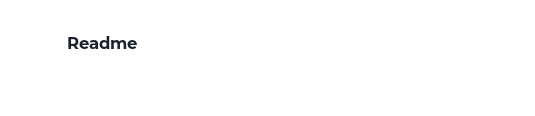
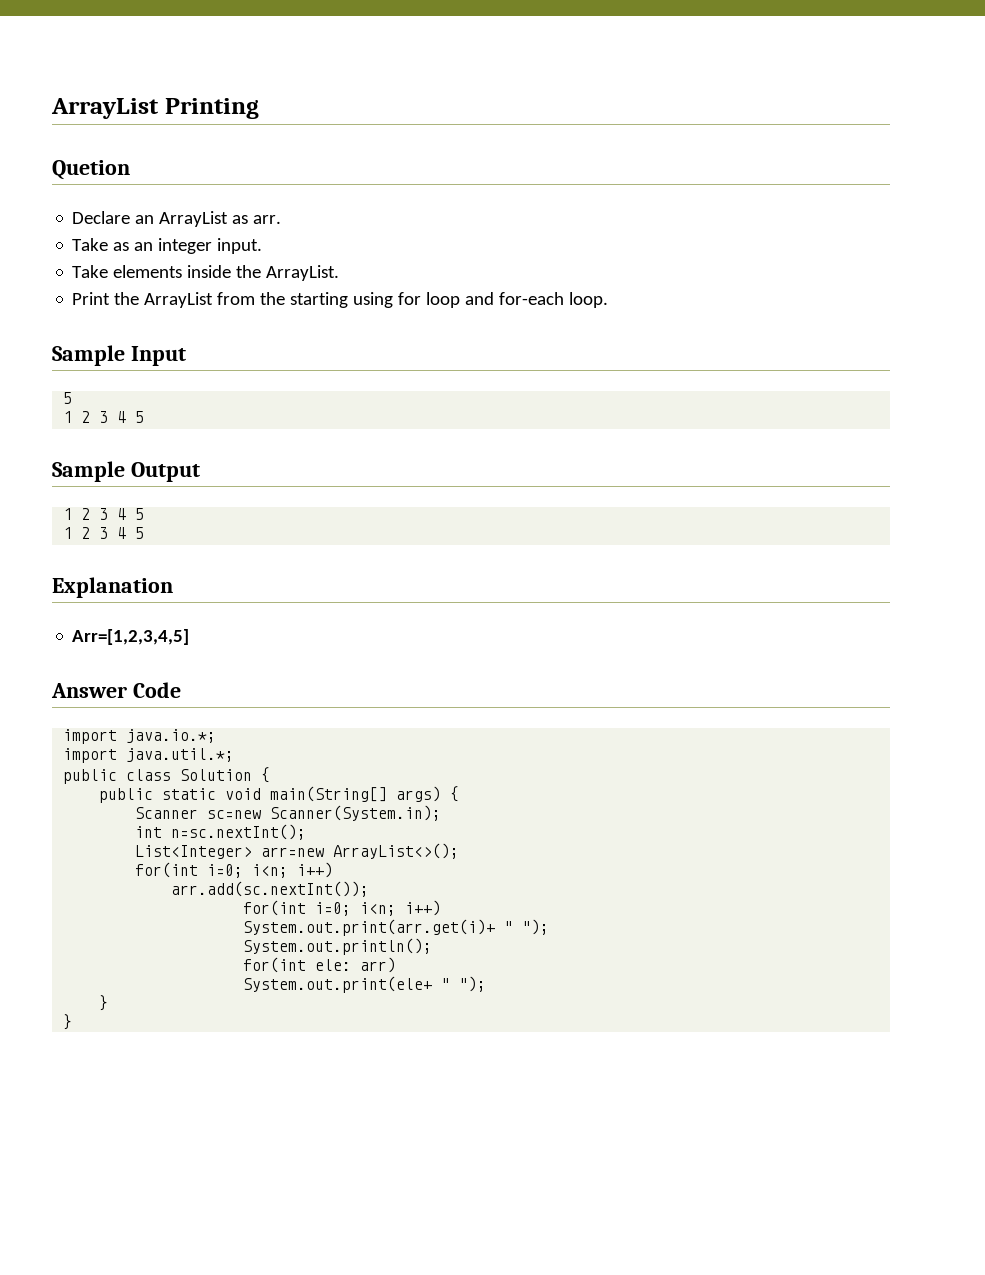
[67,36,137,49] Readme -> [51,98,259,119] [52,160,130,180] [72,211,282,227] [72,238,263,254] [72,265,340,281] [72,292,609,308] [52,345,186,366] [63,392,73,404] [63,411,145,423] [52,461,200,482] [63,508,145,520] [63,527,145,539] [52,577,173,598] [72,629,190,645] [51,682,181,698] [63,729,217,744] [63,748,235,763] [63,767,271,784] [99,786,460,803] [135,805,442,821] [135,824,307,840] [135,843,460,859] [135,862,334,878] [171,881,370,897] [243,900,442,916] [243,919,550,936] [243,938,433,955] [243,957,397,973] [243,976,487,993] [99,995,109,1011] [63,1014,73,1030] ArrayList Printing // Quetion // Declare an ArrayList as arr. // Take as an integer input. // Take elements inside the ArrayList. // Print the ArrayList from the starting using for loop and for-each loop. // Sample Input // 5 // 1 2 3 4 5 // Sample Output // 1 2 3 4 5 // 1 2 3 4 5 // Explanation // Arr=[1,2,3,4,5] // Answer Code // import java.io.*; // import java.util.*; // public class Solution { // public static void main(String[] args) { // Scanner sc=new Scanner(System.in); // int n=sc.nextInt(); // List<Integer> arr=new ArrayList<>(); // for(int i=0; i<n; i++) // arr.add(sc.nextInt()); // for(int i=0; i<n; i++) // System.out.print(arr.get(i)+ " "); // System.out.println(); // for(int ele: arr) // System.out.print(ele+ " "); // } // }

